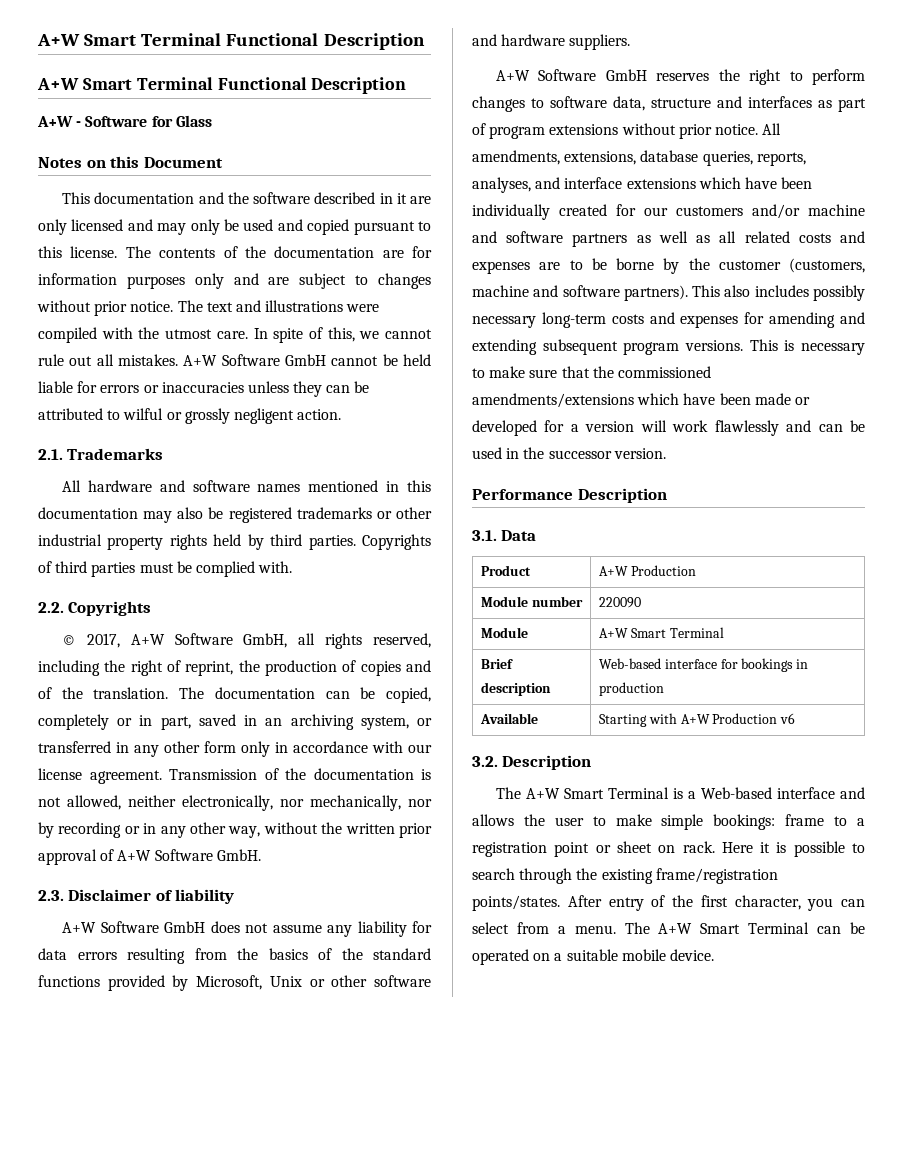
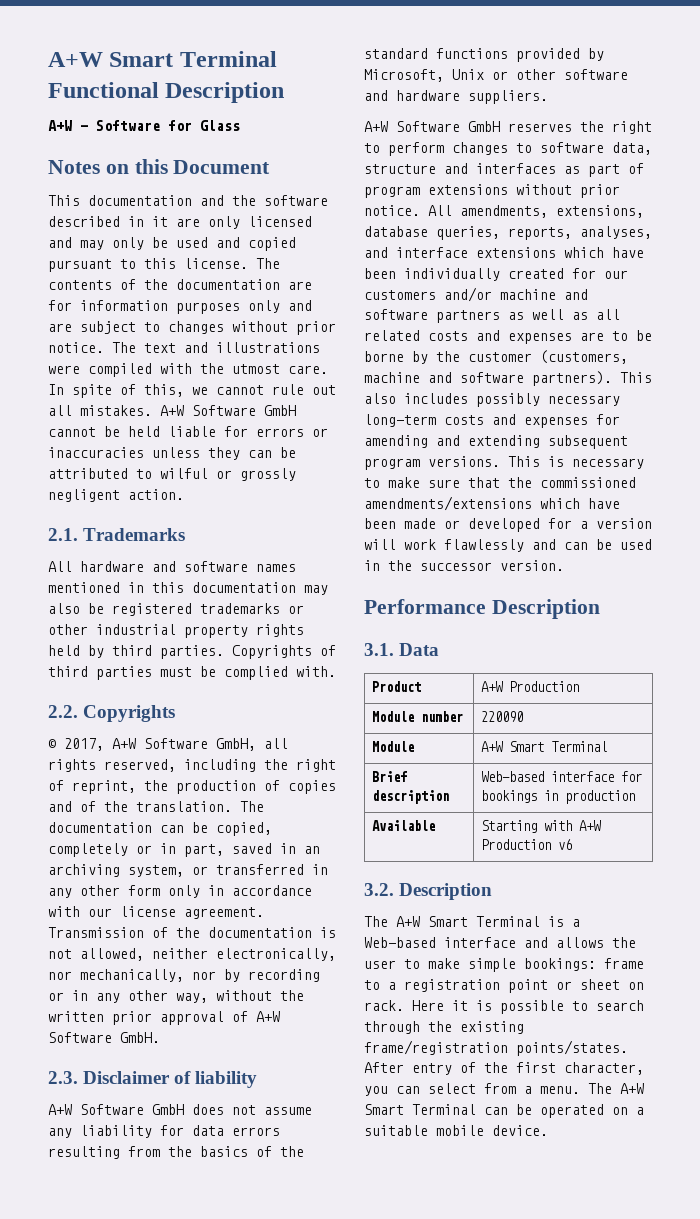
[37,33,425,50] [37,77,407,94] A+W Smart Terminal Functional Description // A+W Smart Terminal Functional Description -> [48,51,277,67] [48,82,285,103] A+W Smart Terminal Functional Description

